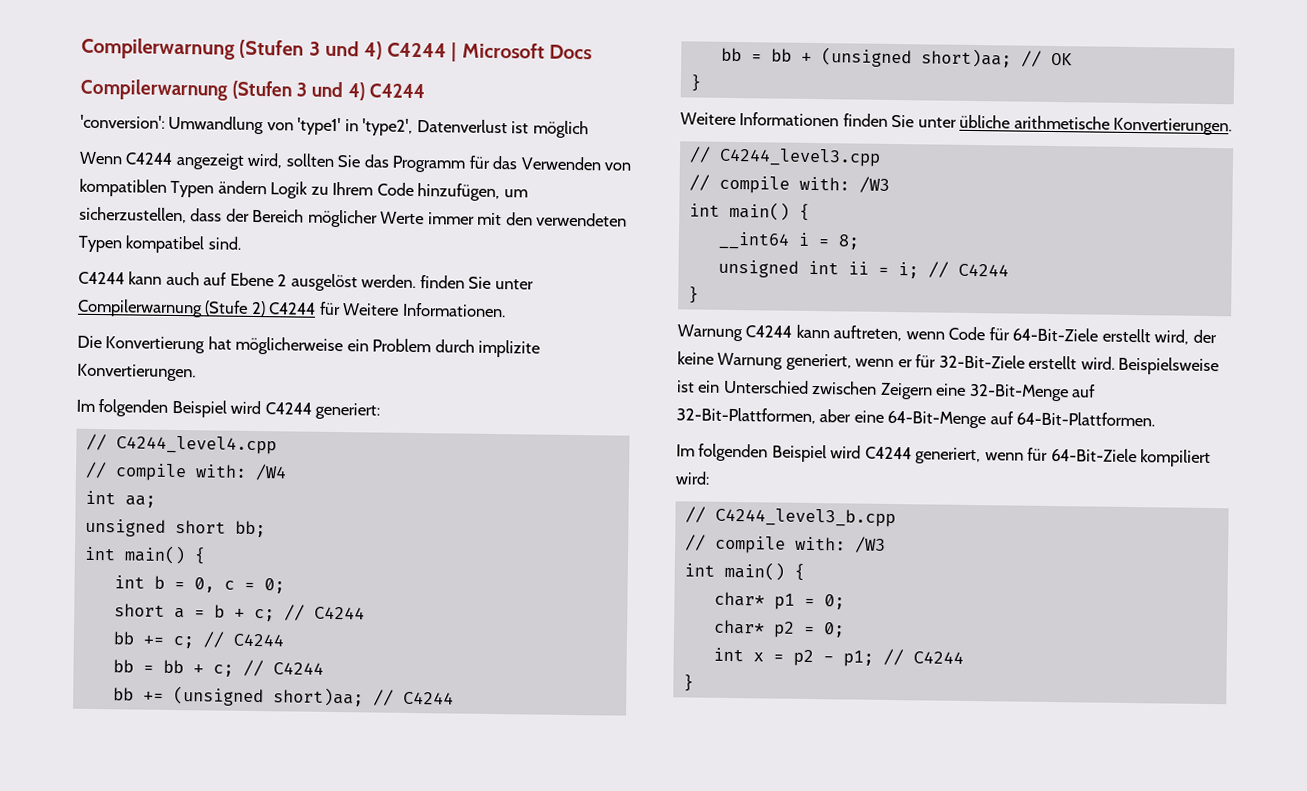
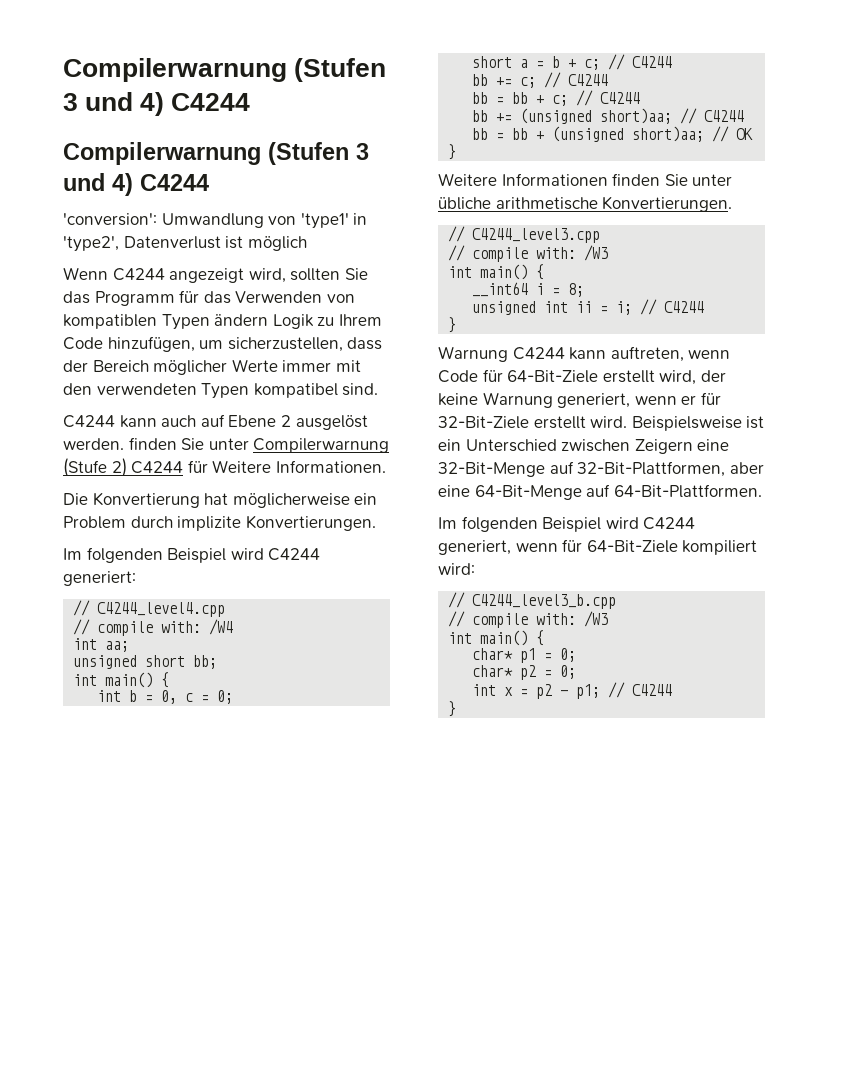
[81,37,593,62] Compilerwarnung (Stufen 3 und 4) C4244 | Microsoft Docs -> [63,58,387,82] [63,92,251,116] Compilerwarnung (Stufen 3 und 4) C4244

